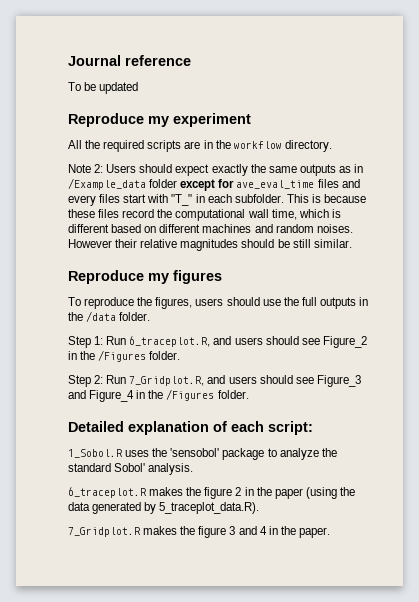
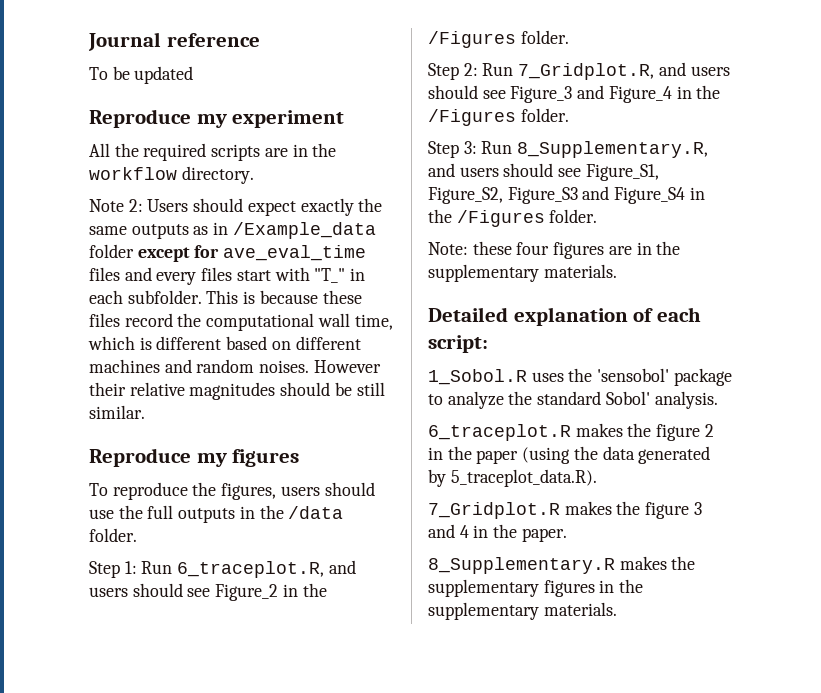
(249, 394) none -> [428,141,709,158] [428,163,659,181] [428,186,705,204] [428,209,598,227] [428,241,681,259] [428,264,617,282] // Step 3: Run 8_Supplementary.R, and users should see Figure_S1, Figure_S2, Figure_S3 and Figure_S4 in the /Figures folder. // Note: these four figures are in the supplementary materials.
(330, 532) none -> [428,556,696,574] [428,579,644,597] [428,602,617,620] // 8_Supplementary.R makes the supplementary figures in the supplementary materials.

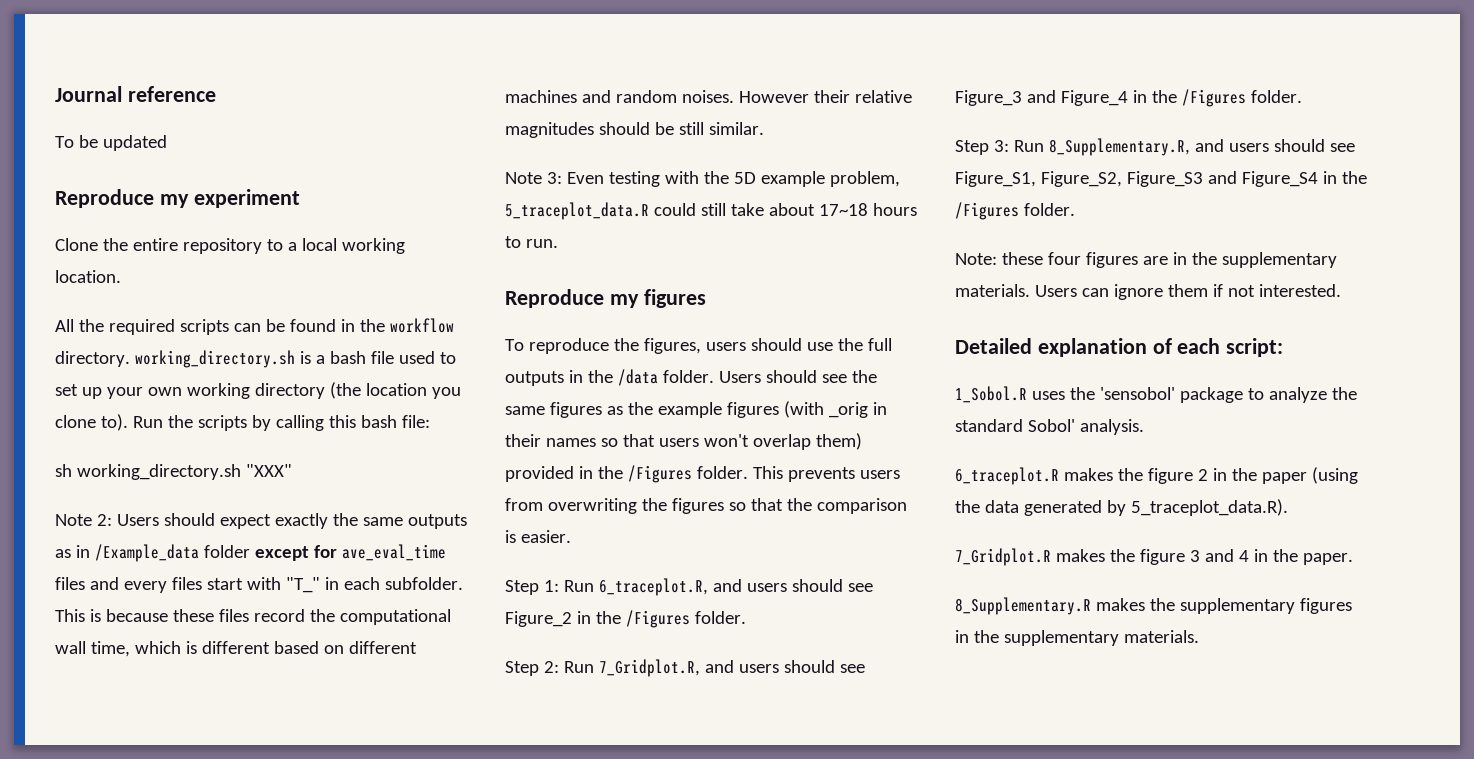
(345, 119) none -> [55,238,405,254] [55,270,121,283] // Clone the entire repository to a local working location.
[264,148,288,157] are -> [233,319,336,332] can be found
(254, 175) none -> [134,350,456,368] [55,382,461,399] [55,414,430,431] [55,464,292,480] working_directory.sh is a bash file used to set up your own working directory (the location you clone to). Run the scripts by calling this bash file: // sh working_directory.sh "XXX"
(145, 412) none -> [505,171,900,187] [505,202,917,220] [505,236,558,248] // Note 3: Even testing with the 5D example problem, 5_traceplot_data.R could still take about 17~18 hours to run.
(137, 535) none -> [718,370,877,383] [505,401,887,418] [505,433,862,450] [505,465,900,483] [505,498,907,514] [505,530,571,543] Users should see the same figures as the example figures (with _orig in their names so that users won't overlap them) provided in the /Figures folder. This prevents users from overwriting the figures so that the comparison is easier.
(617, 271) none -> [1034,284,1341,300] Users can ignore them if not interested.

